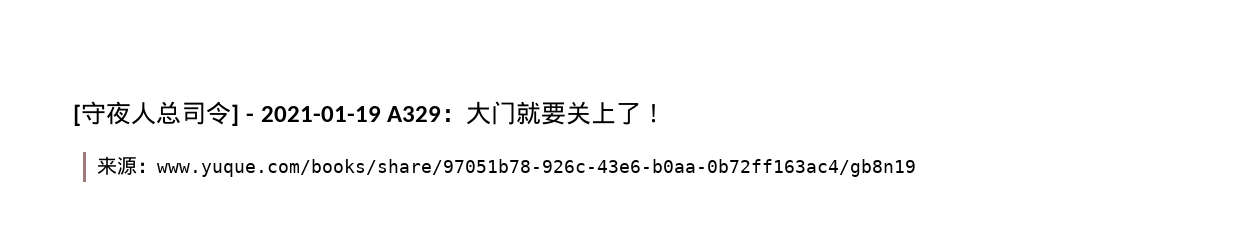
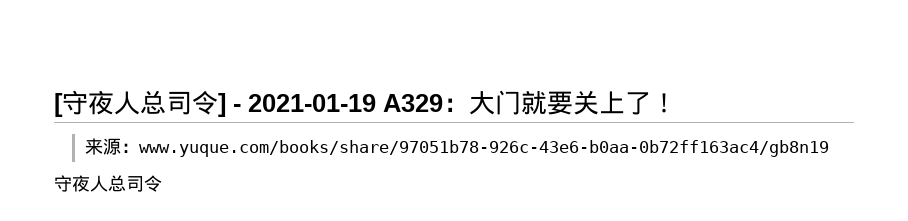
(916, 168) none -> [54,175,162,192] // 守夜人总司令

